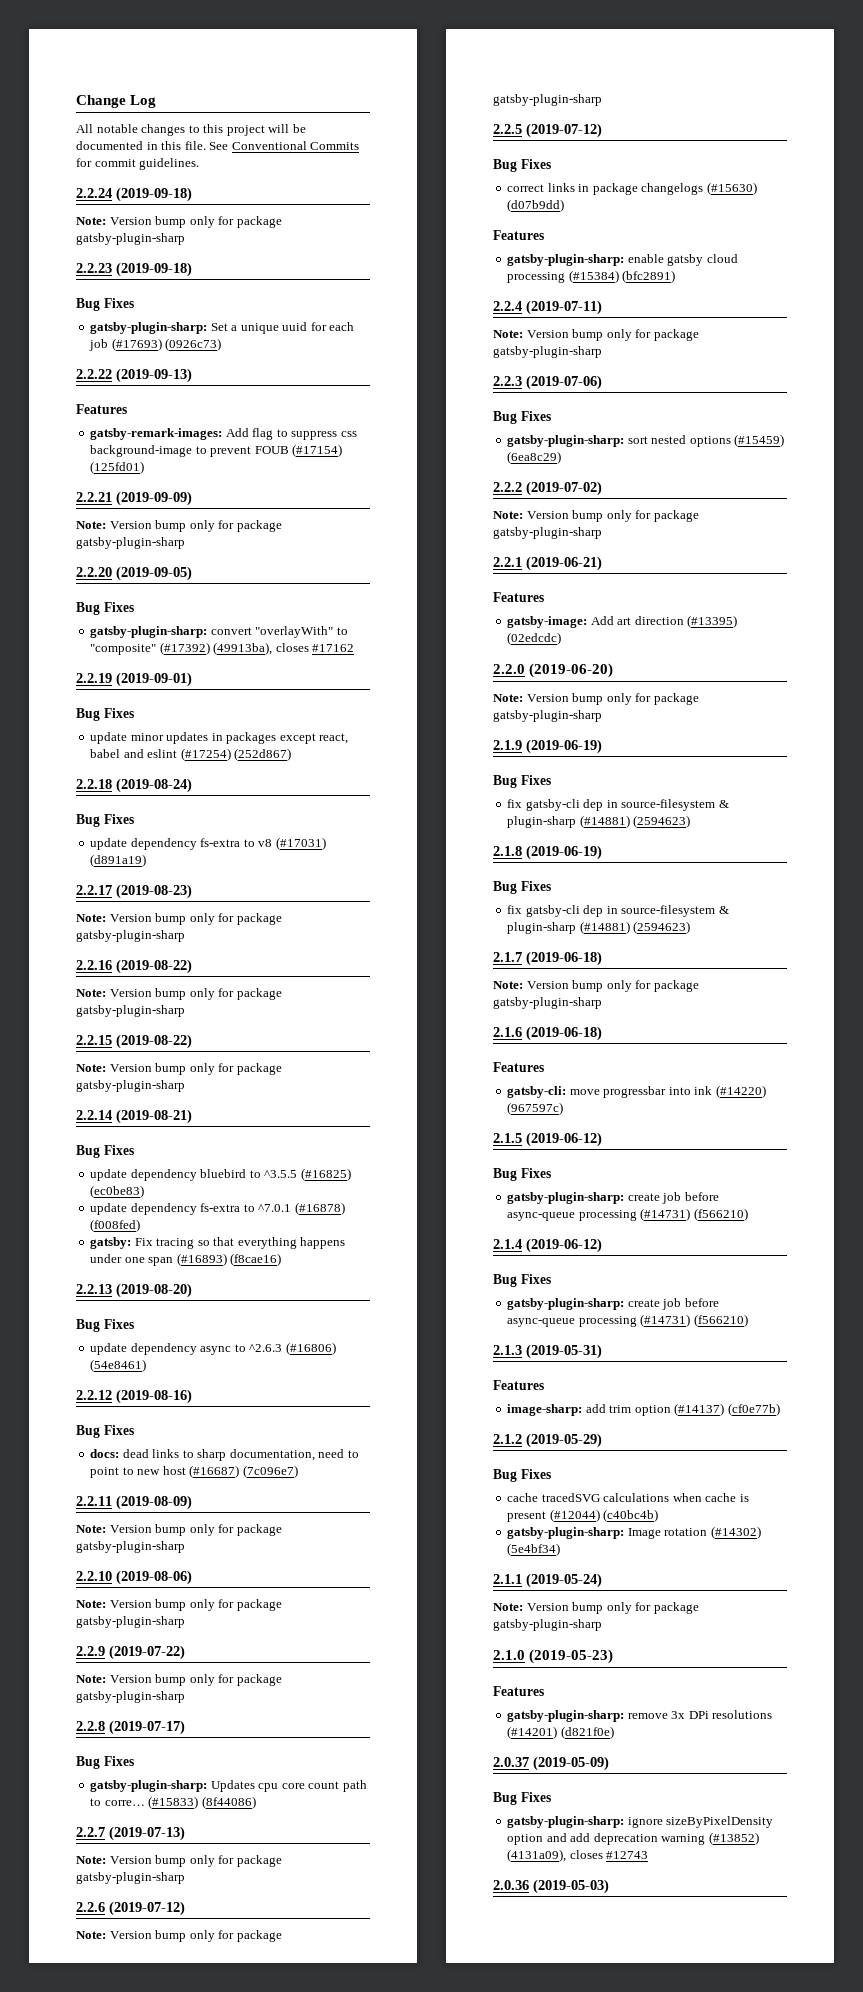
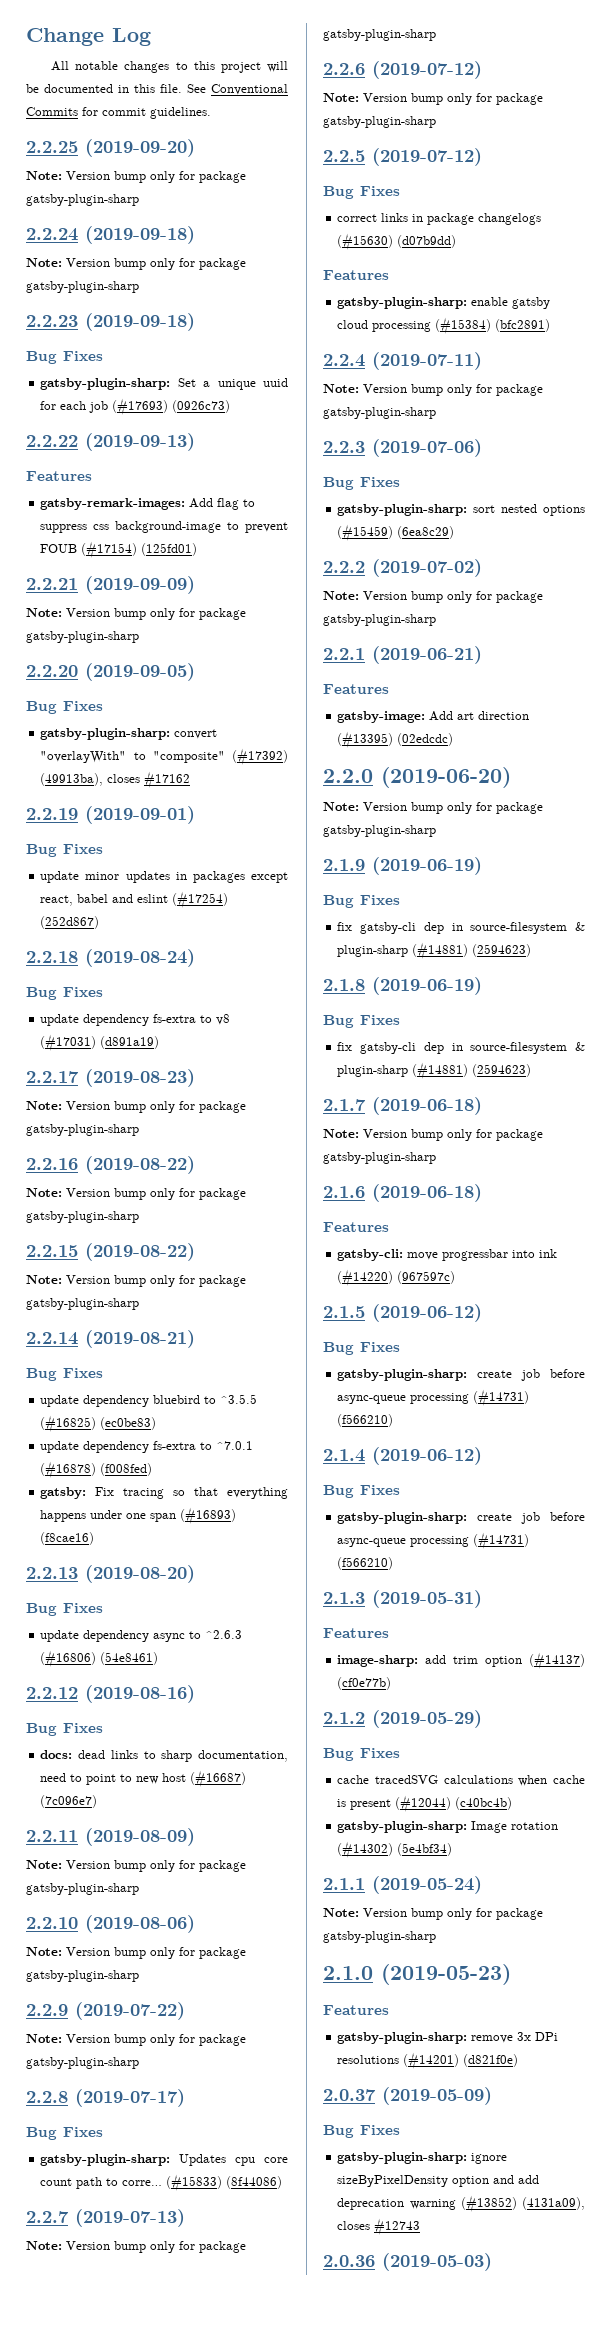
(200, 164) none -> [26,139,195,157] [26,171,246,183] [26,194,139,206] // 2.2.25 (2019-09-20) // Note: Version bump only for package gatsby-plugin-sharp

